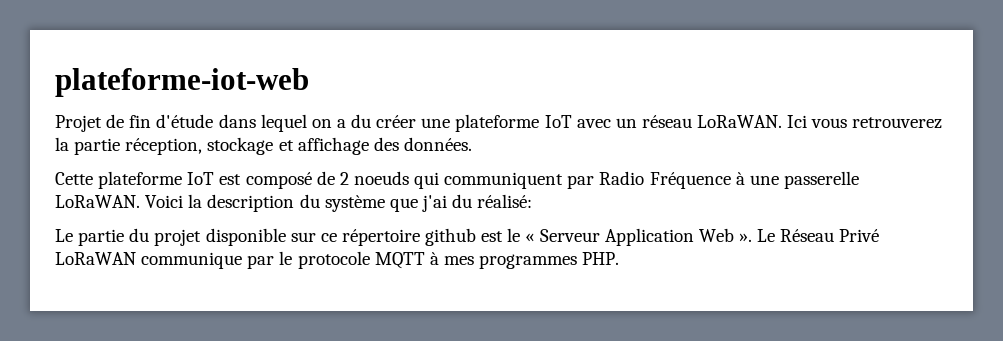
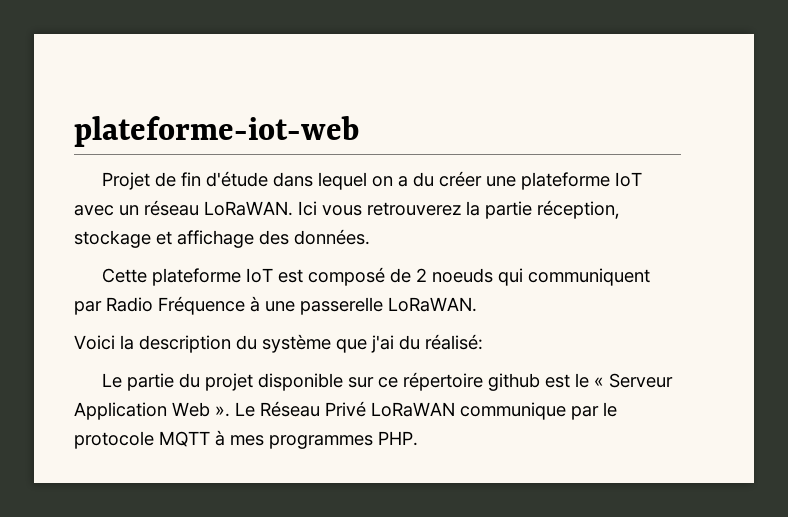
(140, 201) none -> (477, 304) //

